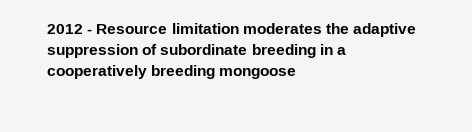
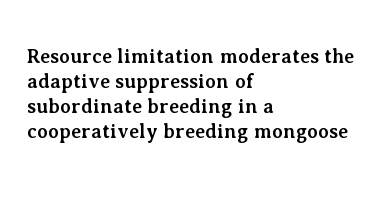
[47,24,93,34] 2012 - -> (27, 56) none

